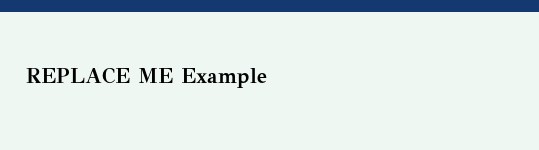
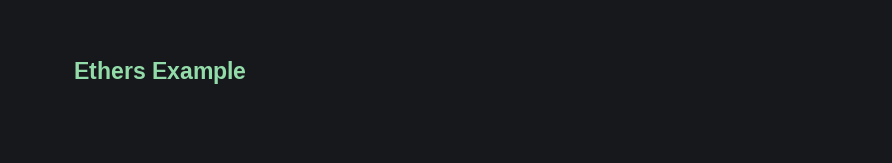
[26,67,173,84] REPLACE ME -> [74,61,146,79] Ethers

